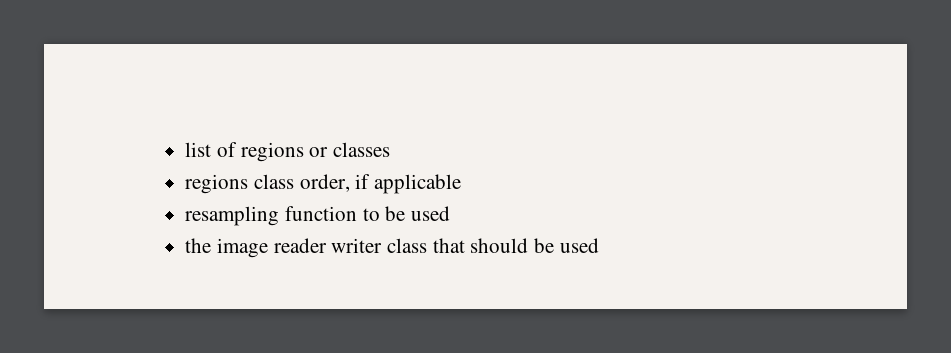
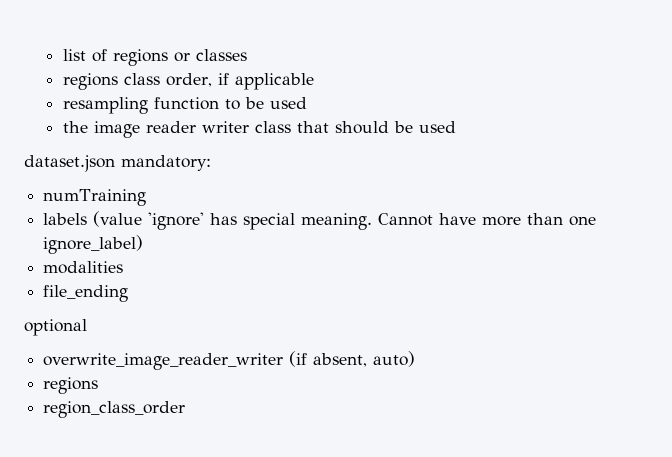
(599, 245) none -> [24,155,211,172] [43,189,147,206] [43,211,597,230] [43,235,144,254] [43,261,124,274] [43,285,129,302] [24,319,87,336] [43,351,416,370] [43,377,99,394] [43,401,186,418] // dataset.json mandatory: // numTraining // labels (value 'ignore' has special meaning. Cannot have more than one ignore_label) // modalities // file_ending // optional // overwrite_image_reader_writer (if absent, auto) // regions // region_class_order

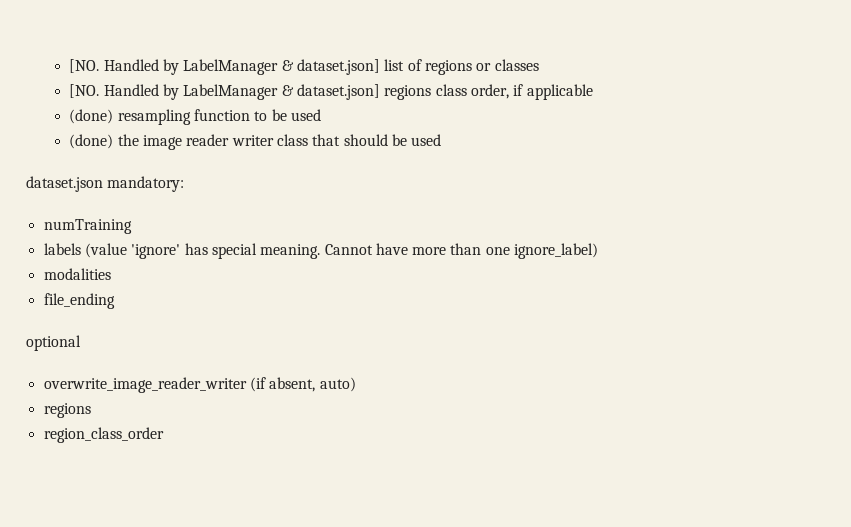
(62, 55) none -> [69,59,380,75] [NO. Handled by LabelManager & dataset.json]
(247, 55) none -> [69,84,380,100] [NO. Handled by LabelManager & dataset.json]
(314, 81) none -> [69,109,114,124] (done)
(307, 103) none -> [69,134,114,149] (done)

